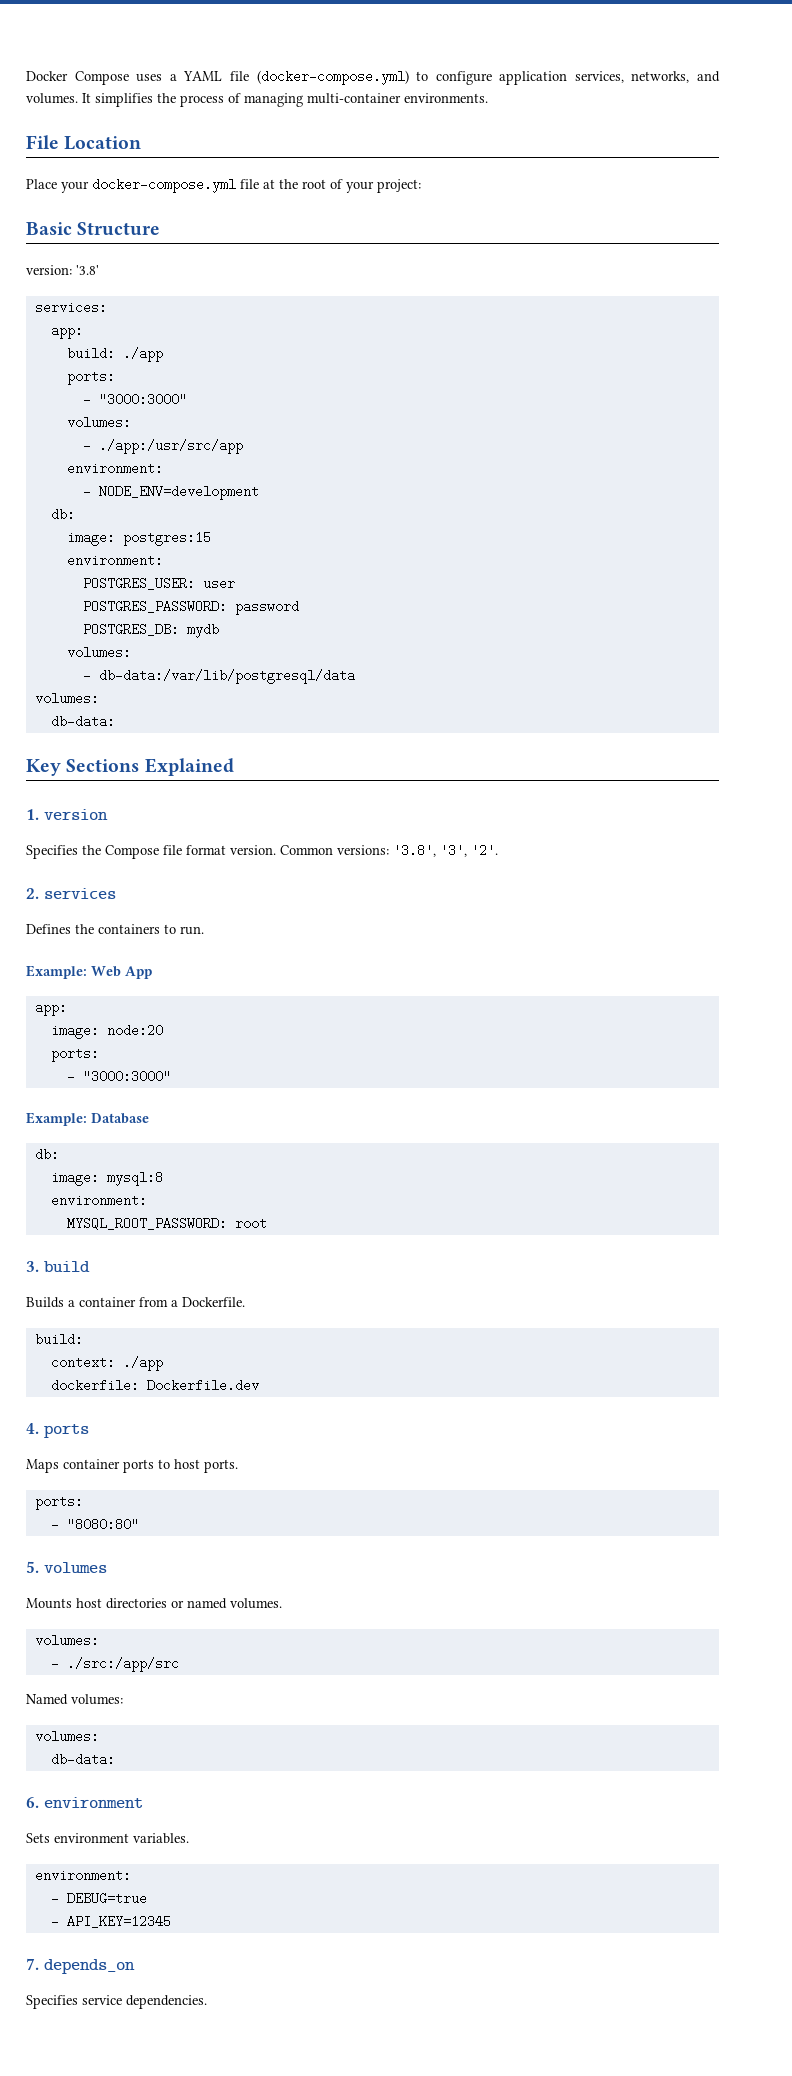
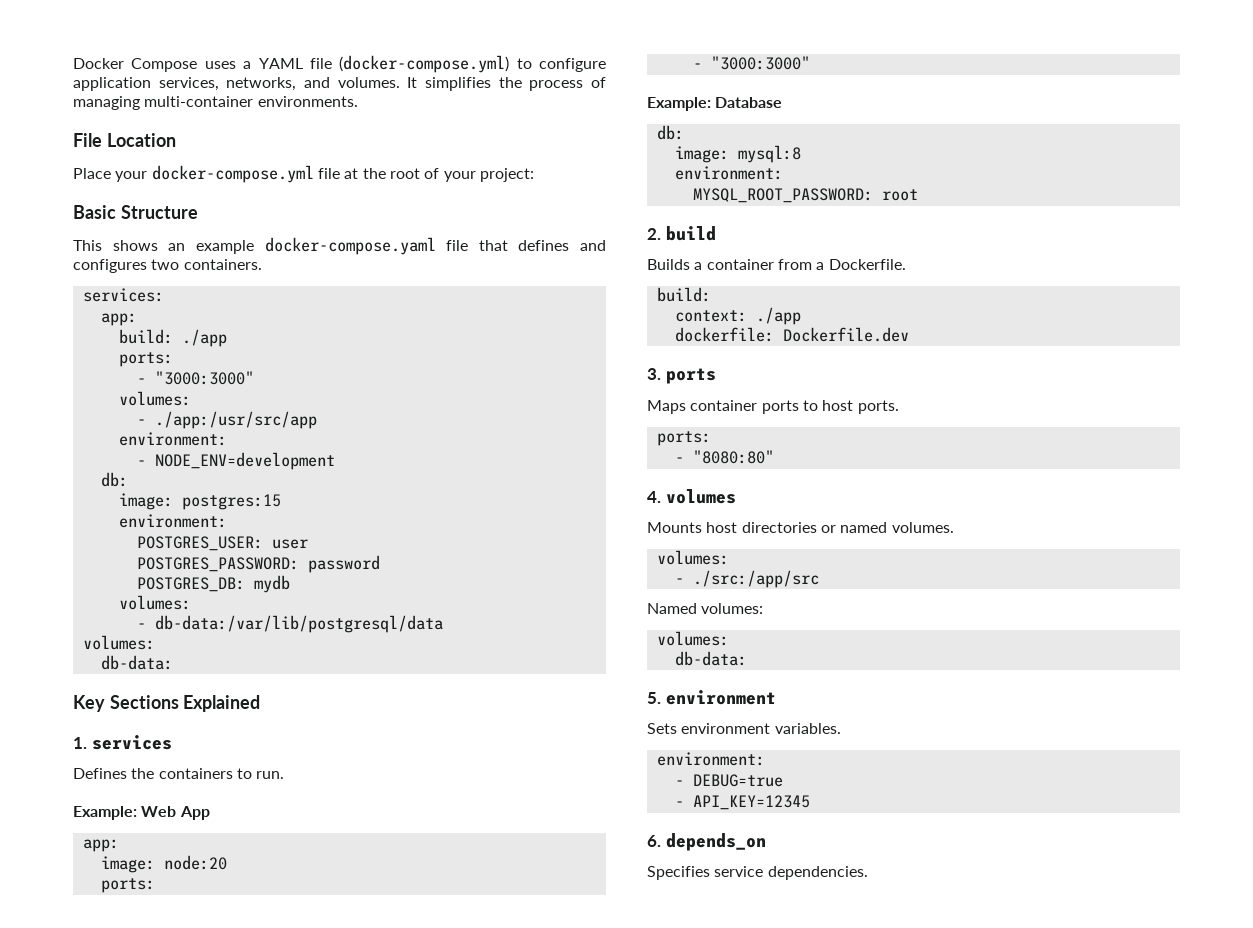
[26,265,99,275] version: '3.8' -> [73,237,606,255] [73,259,262,273] This shows an example docker-compose.yaml file that defines and configures two containers.
[43,809,108,820] [26,844,498,859] [26,888,39,899] version // Specifies the Compose file format version. Common versions: '3.8', '3', '2'. // 2. -> (87, 743) none
[26,1261,39,1272] 3. -> [647,228,661,240] 2.
[26,1423,39,1434] 4. -> [647,368,661,380] 3.
[26,1561,39,1573] 5. -> [647,491,661,503] 4.
[26,1797,39,1808] 6. -> [647,692,661,704] 5.
[26,1958,39,1970] 7. -> [647,835,661,847] 6.

